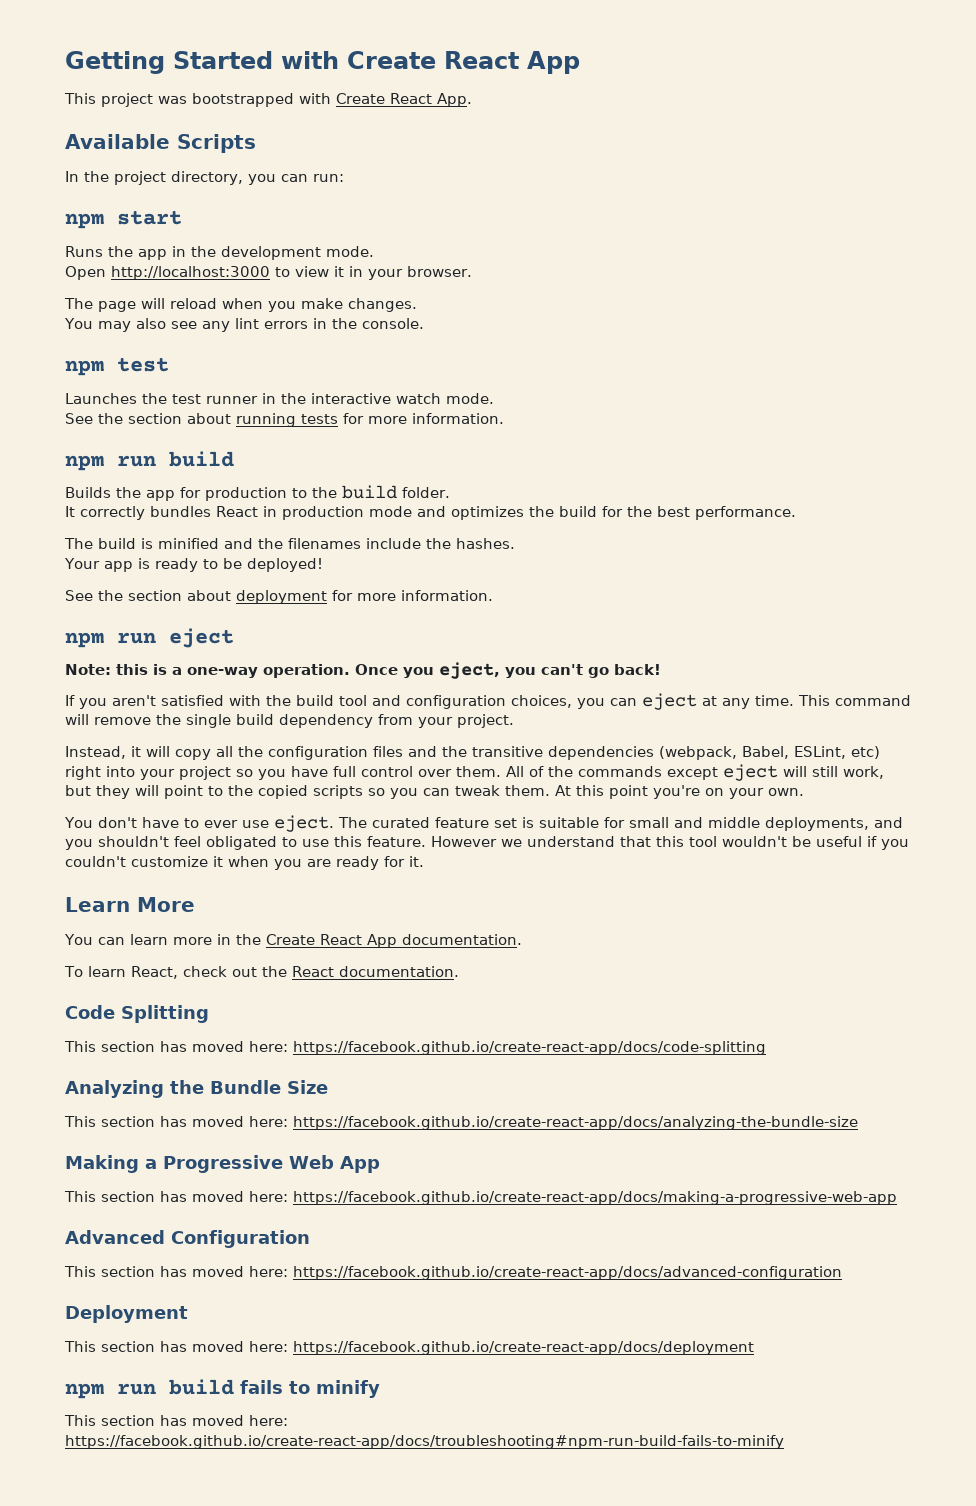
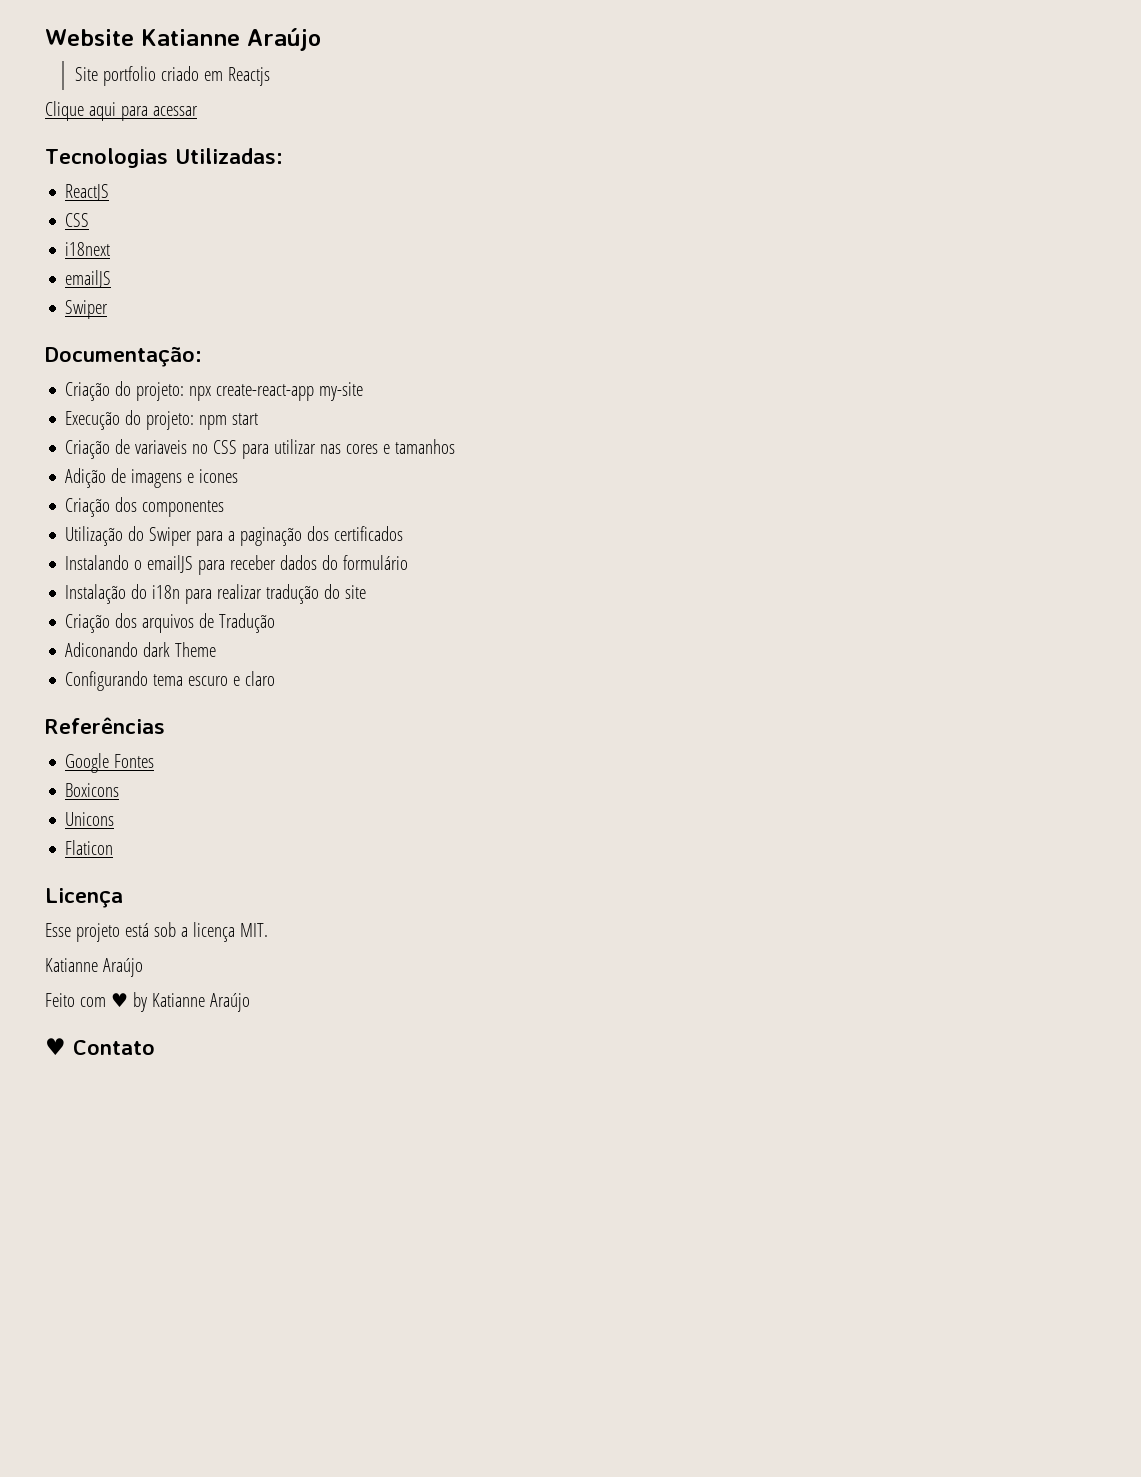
[65,51,580,74] [64,93,472,107] [65,134,256,153] [65,171,344,185] [65,211,182,229] [65,246,374,260] [65,266,472,280] [64,298,417,312] [64,318,424,332] [65,358,169,376] [65,393,494,404] [65,413,504,427] [65,451,234,471] [65,485,450,501] [65,506,796,520] [64,538,515,549] [64,558,323,572] [65,590,493,604] [65,628,234,648] [65,662,661,679] [65,693,911,710] [65,714,514,728] [65,746,880,760] [65,764,884,781] [65,785,804,799] [64,815,903,832] [65,836,909,850] [65,856,424,870] [65,897,195,912] [64,934,522,948] [64,966,459,979] [65,1005,209,1023] [64,1041,766,1055] [65,1080,328,1098] [64,1116,858,1130] [65,1155,380,1173] [64,1191,897,1205] [65,1230,310,1248] [64,1266,842,1280] [65,1305,188,1323] [64,1341,754,1355] [65,1379,380,1399] [64,1415,288,1426] [65,1435,784,1449] Getting Started with Create React App // This project was bootstrapped with Create React App. // Available Scripts // In the project directory, you can run: // npm start // Runs the app in the development mode. // Open http://localhost:3000 to view it in your browser. // The page will reload when you make changes. // You may also see any lint errors in the console. // npm test // Launches the test runner in the interactive watch mode. // See the section about running tests for more information. // npm run build // Builds the app for production to the build folder. // It correctly bundles React in production mode and optimizes the build for the best performance. // The build is minified and the filenames include the hashes. // Your app is ready to be deployed! // See the section about deployment for more information. // npm run eject // Note: this is a one-way operation. Once you eject, you can't go back! // If you aren't satisfied with the build tool and configuration choices, you can eject at any time. This command will remove the single build dependency from your project. // Instead, it will copy all the configuration files and the transitive dependencies (webpack, Babel, ESLint, etc) right into your project so you have full control over them. All of the commands except eject will still work, but they will point to the copied scripts so you can tweak them. At this point you're on your own. // You don't have to ever use eject. The curated feature set is suitable for small and middle deployments, and you shouldn't feel obligated to use this feature. However we understand that this tool wouldn't be useful if you couldn't customize it when you are ready for it. // Learn More // You can learn more in the Create React App documentation. // To learn React, check out the React documentation. // Code Splitting // This section has moved here: https://facebook.github.io/create-react-app/docs/code-splitting // Analyzing the Bundle Size // This section has moved here: https://facebook.github.io/create-react-app/docs/analyzing-the-bundle-size // Making a Progressive Web App // This section has moved here: https://facebook.github.io/create-react-app/docs/making-a-progressive-web-app // Advanced Configuration // This section has moved here: https://facebook.github.io/create-react-app/docs/advanced-configuration // Deployment // This section has moved here: https://facebook.github.io/create-react-app/docs/deployment // npm run build fails to minify // This section has moved here: https://facebook.github.io/create-react-app/docs/troubleshooting#npm-run-build-fails-to-minify -> [45,28,321,51] [74,66,270,86] [45,101,198,121] [45,148,283,168] [65,184,110,201] [65,213,90,227] [65,242,111,256] [65,270,112,288] [65,300,109,319] [45,346,202,367] [65,381,364,401] [65,410,259,430] [65,439,456,459] [65,468,239,488] [65,497,225,517] [65,526,404,546] [65,555,409,575] [65,584,367,604] [65,613,276,633] [65,642,217,657] [65,671,276,691] [45,717,165,734] [65,753,155,773] [65,783,120,797] [65,812,115,826] [65,840,114,855] [45,888,123,908] [45,922,268,942] [45,958,143,977] [45,992,250,1012] [45,1038,155,1055] Website Katianne Araújo // Site portfolio criado em Reactjs // Clique aqui para acessar // Tecnologias Utilizadas: // ReactJS // CSS // i18next // emailJS // Swiper // Documentação: // Criação do projeto: npx create-react-app my-site // Execução do projeto: npm start // Criação de variaveis no CSS para utilizar nas cores e tamanhos // Adição de imagens e icones // Criação dos componentes // Utilização do Swiper para a paginação dos certificados // Instalando o emailJS para receber dados do formulário // Instalação do i18n para realizar tradução do site // Criação dos arquivos de Tradução // Adiconando dark Theme // Configurando tema escuro e claro // Referências // Google Fontes // Boxicons // Unicons // Flaticon // Licença // Esse projeto está sob a licença MIT. // Katianne Araújo // Feito com ♥ by Katianne Araújo // ♥ Contato

